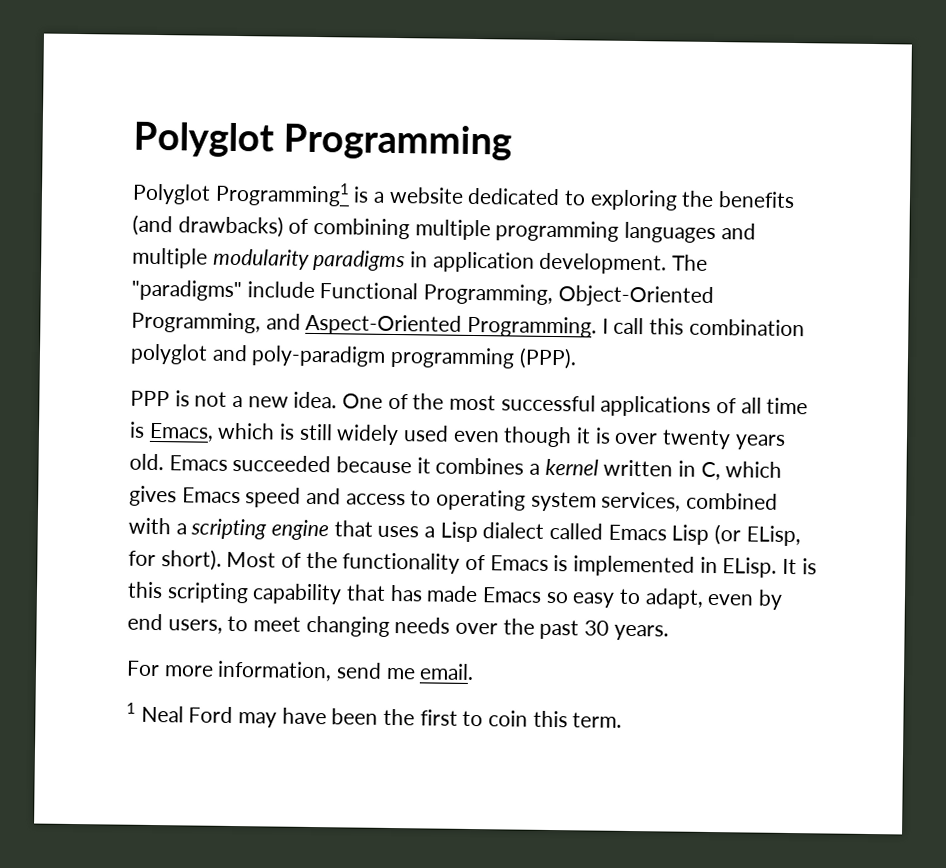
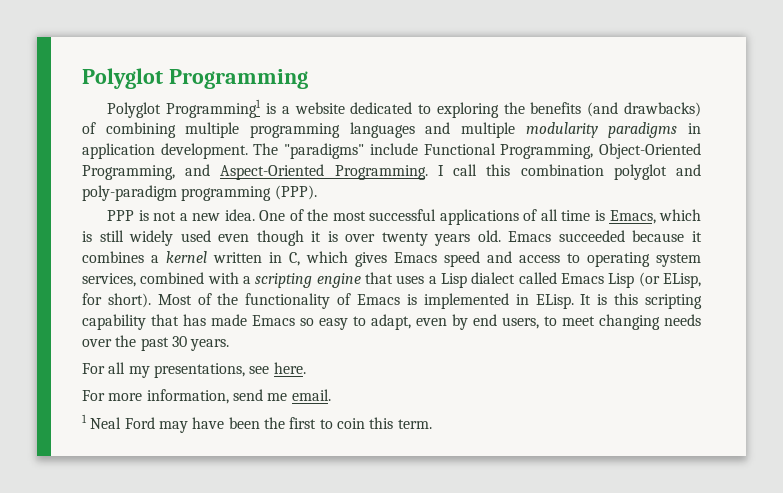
(669, 632) none -> [82,362,306,378] // For all my presentations, see here.

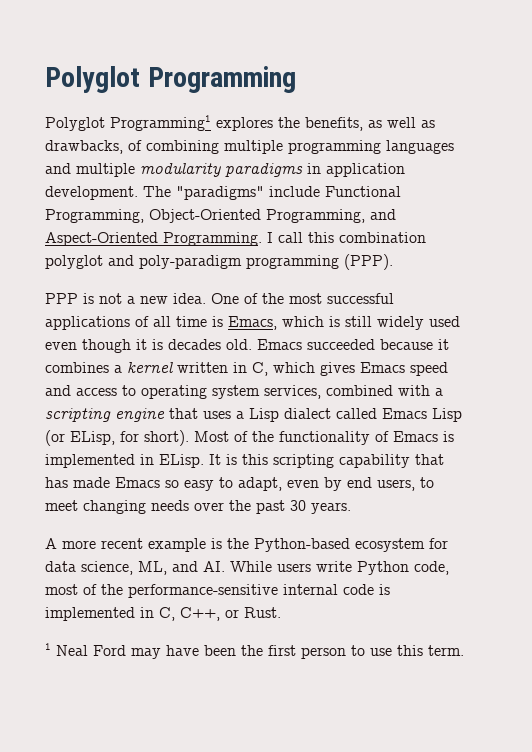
[266,102,701,118] is a website dedicated to exploring the benefits (and drawbacks) -> [216,117,435,131] [45,140,123,154] explores the benefits, as well as drawbacks,
[345,232,471,246] over twenty years -> [168,339,221,350] decades
[82,362,306,378] [82,389,331,404] For all my presentations, see here. // For more information, send me email. -> [45,538,448,552] [45,561,449,575] [45,584,390,598] [45,607,281,621] A more recent example is the Python-based ecosystem for data science, ML, and AI. While users write Python code, most of the performance-sensitive internal code is implemented in C, C++, or Rust.
[319,418,365,429] to coin -> [301,645,392,659] person to use

